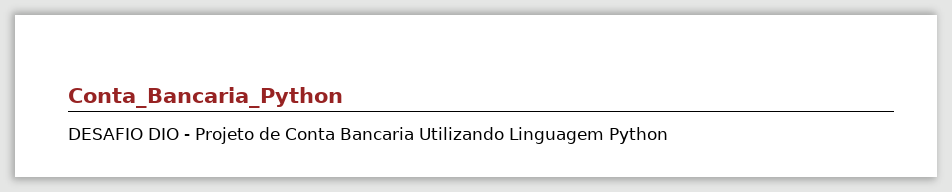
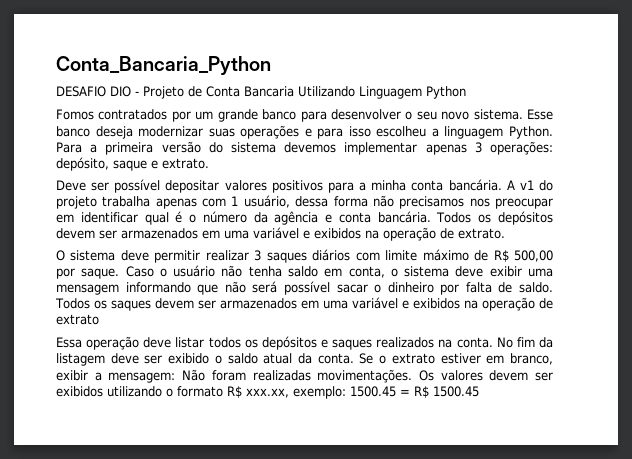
(668, 135) none -> [56,109,553,122] [56,125,553,139] [56,141,553,155] [56,157,209,171] [56,179,553,193] [56,195,554,209] [56,211,553,225] [56,227,505,241] [56,249,553,263] [56,265,553,279] [56,281,553,295] [55,297,553,311] [56,314,99,325] [56,336,554,350] [56,353,553,366] [56,369,553,383] [56,386,479,399] // Fomos contratados por um grande banco para desenvolver o seu novo sistema. Esse banco deseja modernizar suas operações e para isso escolheu a linguagem Python. Para a primeira versão do sistema devemos implementar apenas 3 operações: depósito, saque e extrato. // Deve ser possível depositar valores positivos para a minha conta bancária. A v1 do projeto trabalha apenas com 1 usuário, dessa forma não precisamos nos preocupar em identificar qual é o número da agência e conta bancária. Todos os depósitos devem ser armazenados em uma variável e exibidos na operação de extrato. // O sistema deve permitir realizar 3 saques diários com limite máximo de R$ 500,00 por saque. Caso o usuário não tenha saldo em conta, o sistema deve exibir uma mensagem informando que não será possível sacar o dinheiro por falta de saldo. Todos os saques devem ser armazenados em uma variável e exibidos na operação de extrato // Essa operação deve listar todos os depósitos e saques realizados na conta. No fim da listagem deve ser exibido o saldo atual da conta. Se o extrato estiver em branco, exibir a mensagem: Não foram realizadas movimentações. Os valores devem ser exibidos utilizando o formato R$ xxx.xx, exemplo: 1500.45 = R$ 1500.45

